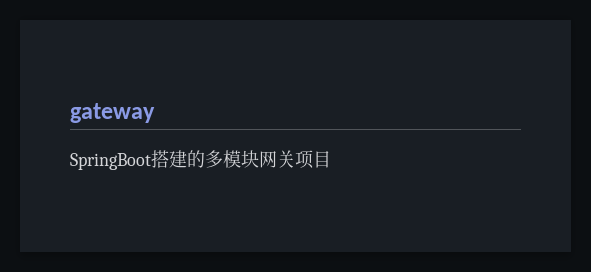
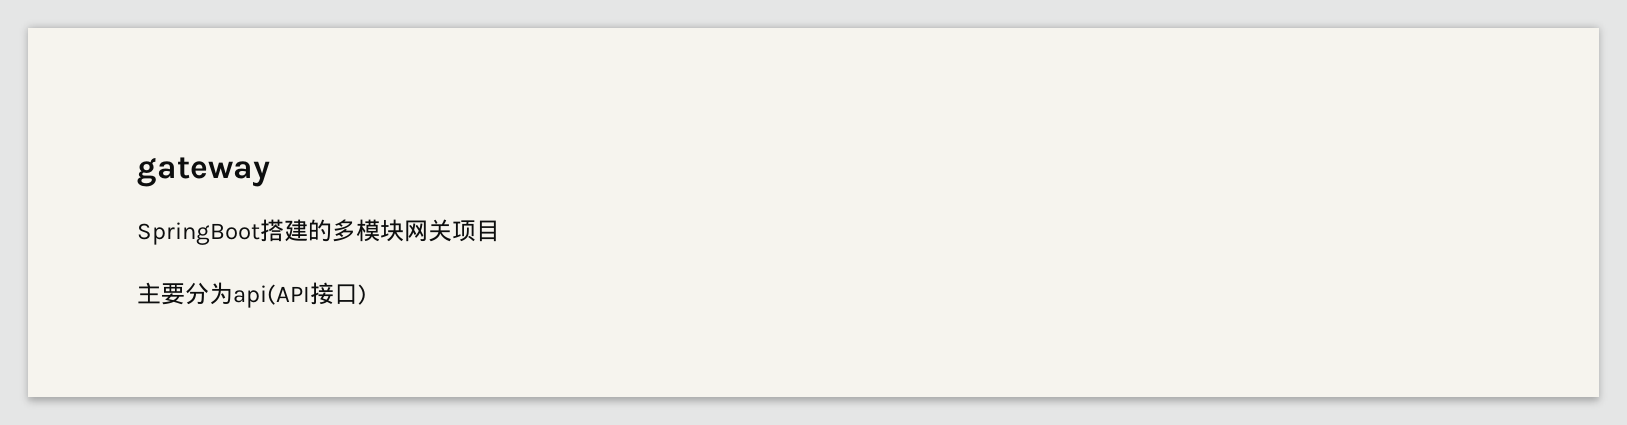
(331, 159) none -> [137,282,367,308] // 主要分为api(API接口)

